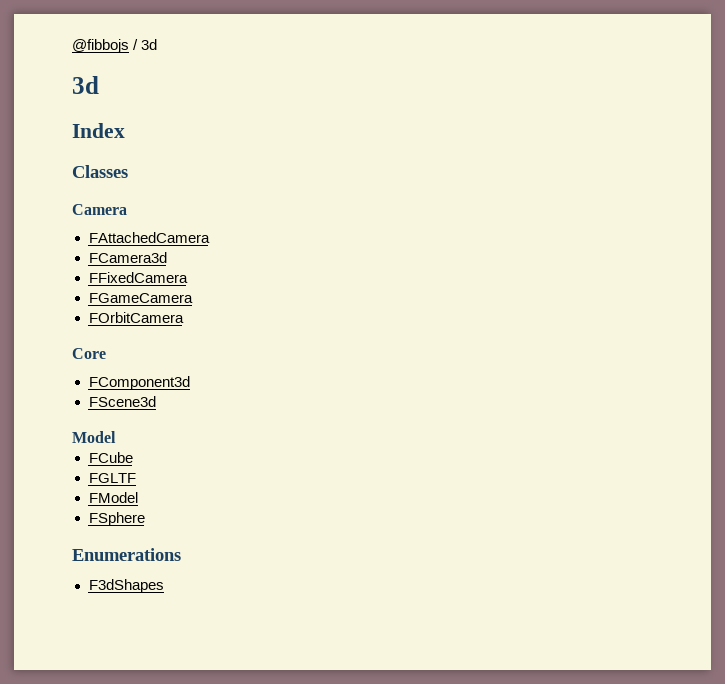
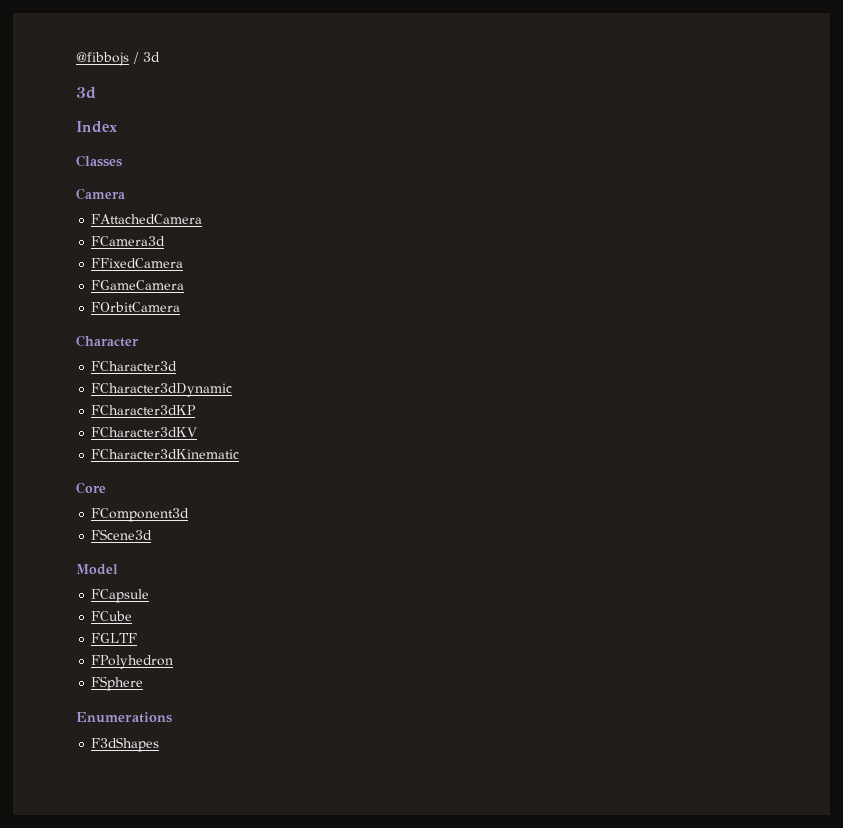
(184, 317) none -> [76,335,139,347] [91,361,178,371] [91,383,233,397] [91,405,197,415] [91,427,198,437] [91,449,240,459] // Character // FCharacter3d // FCharacter3dDynamic // FCharacter3dKP // FCharacter3dKV // FCharacter3dKinematic
(116, 437) none -> [91,589,150,603] // FCapsule
[88,492,138,503] FModel -> [91,655,174,669] FPolyhedron

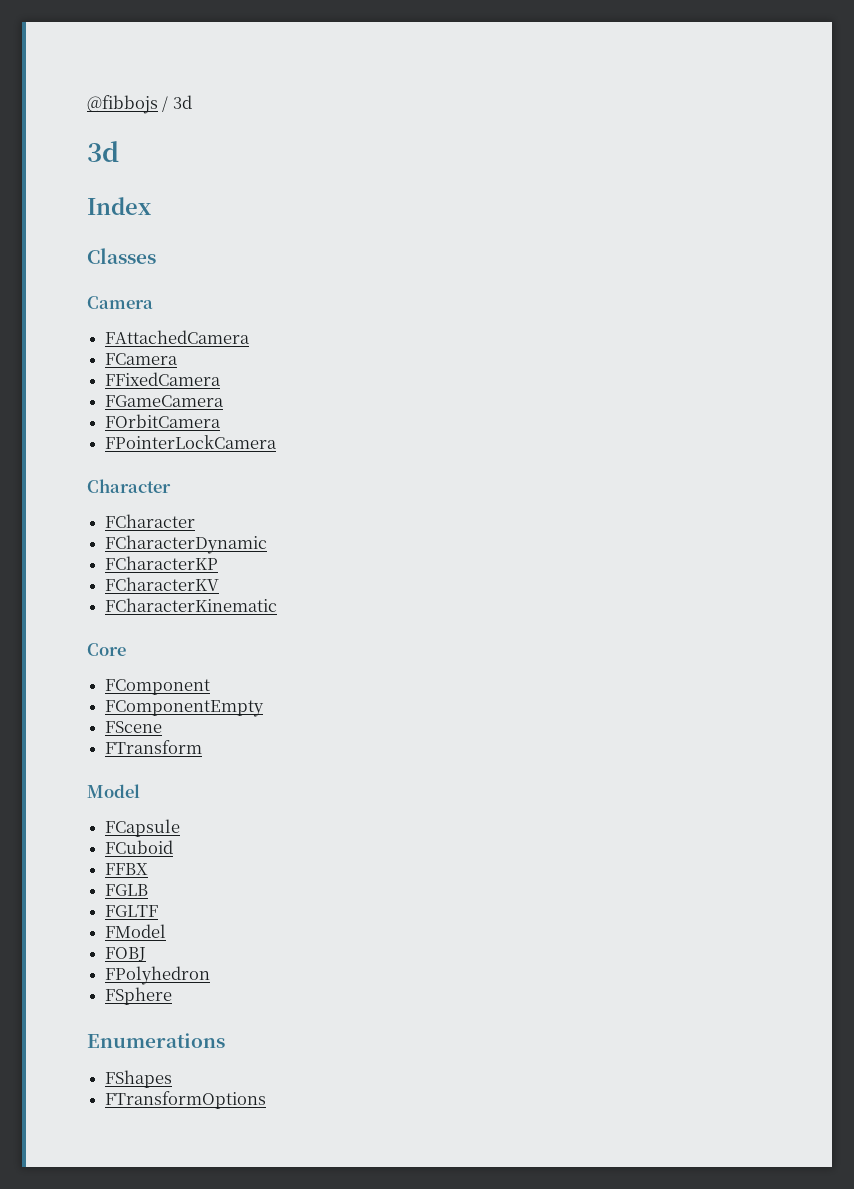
[91,236,166,246] FCamera3d -> [105,353,179,365] FCamera
(181, 307) none -> [105,435,278,449] // FPointerLockCamera
[91,361,178,371] [91,383,233,397] [91,405,197,415] [91,427,198,437] [91,449,240,459] [76,482,106,494] [91,508,190,522] [91,529,153,540] FCharacter3d // FCharacter3dDynamic // FCharacter3dKP // FCharacter3dKV // FCharacter3dKinematic // Core // FComponent3d // FScene3d -> [105,514,196,528] [105,535,268,554] [105,556,219,570] [105,577,220,591] [105,598,278,612] [87,643,126,656] [105,679,211,695] [105,700,265,717] [105,721,163,733] [105,740,203,754] FCharacter // FCharacterDynamic // FCharacterKP // FCharacterKV // FCharacterKinematic // Core // FComponent // FComponentEmpty // FScene // FTransform
[91,611,133,621] FCube -> [105,840,174,854] [105,863,149,875] [105,884,149,896] FCuboid // FFBX // FGLB
(138, 638) none -> [105,924,167,938] [105,947,147,962] // FModel // FOBJ
[91,737,160,752] F3dShapes -> [105,1070,173,1088] [105,1091,267,1109] FShapes // FTransformOptions

